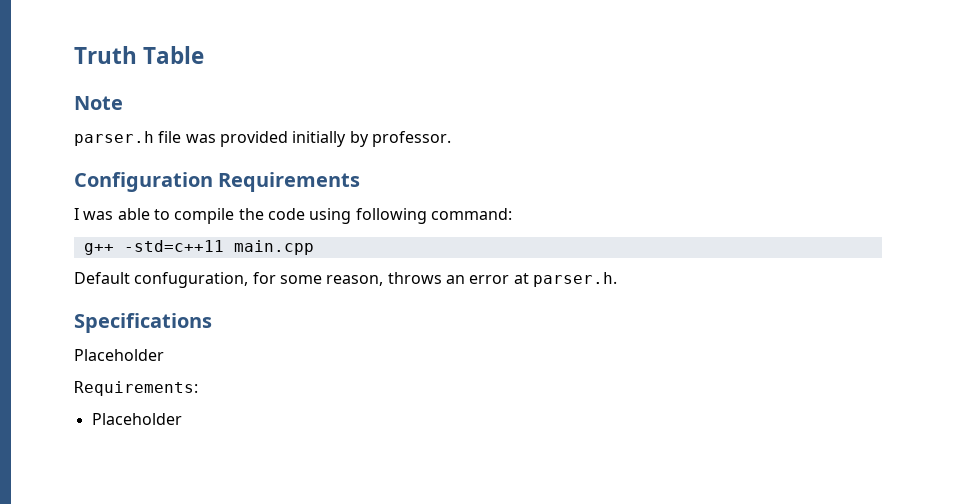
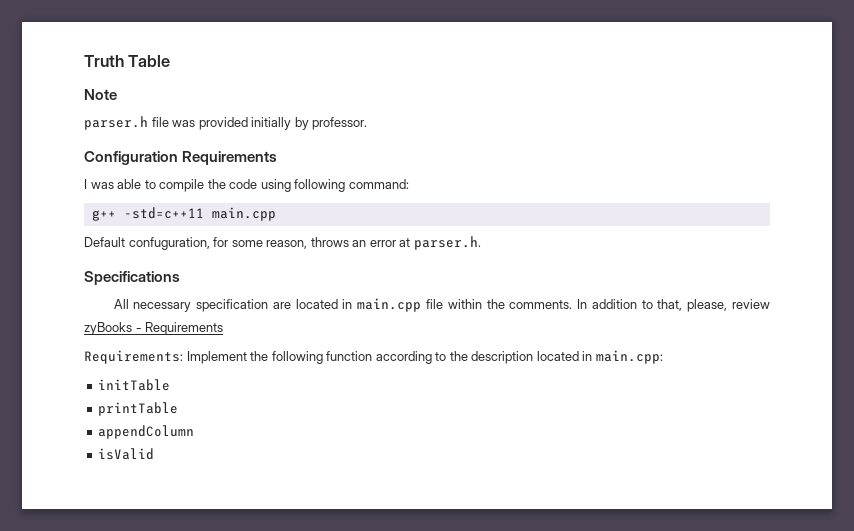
[74,349,164,361] [74,381,198,396] [91,413,182,425] Placeholder // Requirements: // Placeholder -> [113,298,770,312] [84,322,224,335] [84,350,663,364] [98,379,171,391] [98,402,179,416] [98,425,195,439] [98,448,155,460] All necessary specification are located in main.cpp file within the comments. In addition to that, please, review zyBooks - Requirements // Requirements: Implement the following function according to the description located in main.cpp: // initTable // printTable // appendColumn // isValid

